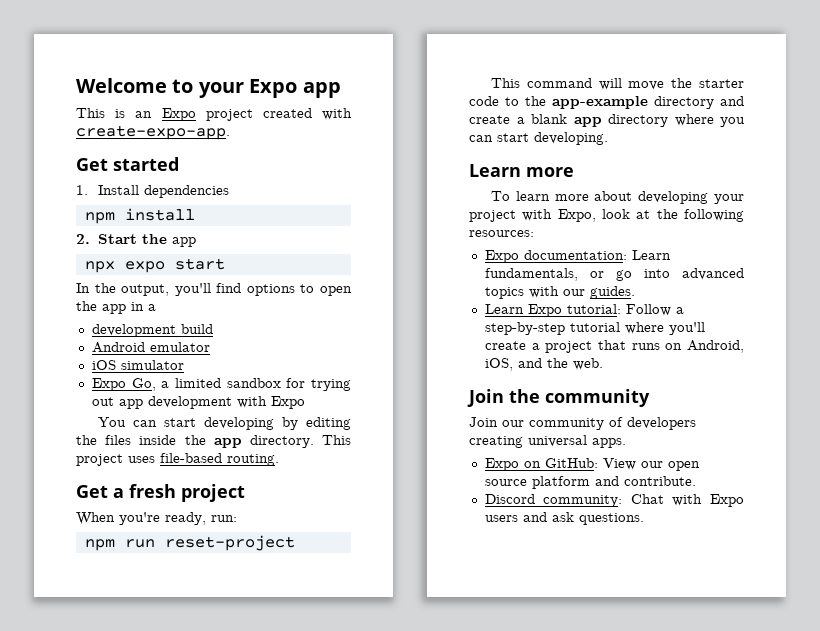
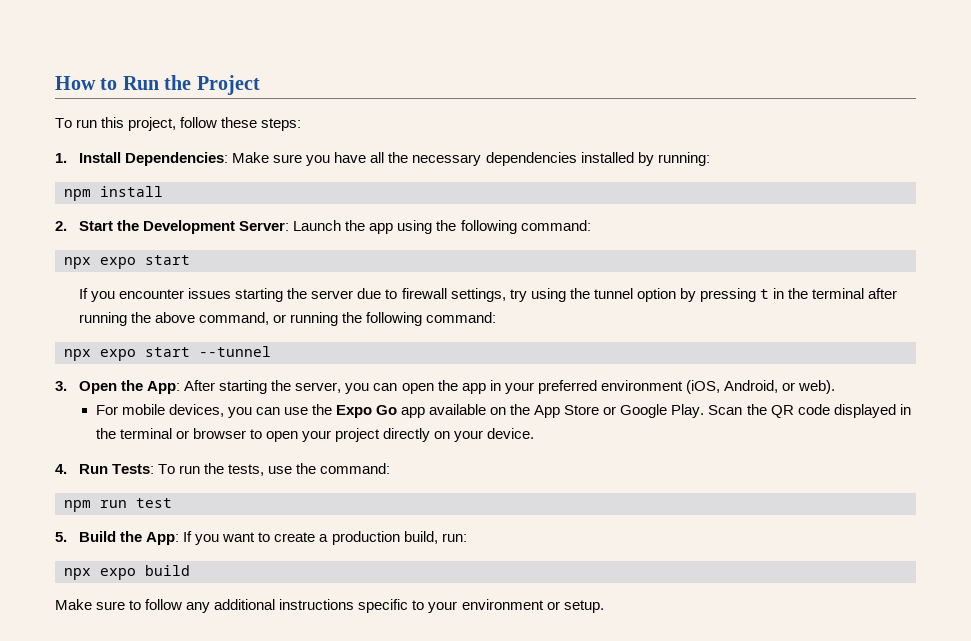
[76,78,341,98] [76,108,352,121] [76,125,230,140] [76,157,179,171] [76,185,229,198] Welcome to your Expo app // This is an Expo project created with create-expo-app. // Get started // 1. Install dependencies -> [55,75,260,95] [55,117,302,131] [55,152,710,166] How to Run the Project // To run this project, follow these steps: // 1. Install Dependencies: Make sure you have all the necessary dependencies installed by running:
[171,237,196,247] [84,258,225,273] [76,283,353,296] [76,301,156,314] [91,324,213,337] [91,342,210,353] [91,360,184,370] [91,378,351,391] [91,396,305,409] [97,417,351,430] [76,435,351,448] [76,453,279,466] [76,484,245,502] [76,512,237,525] [84,535,295,551] [490,78,744,90] [469,96,744,109] [469,114,745,127] [469,132,608,145] [469,164,574,177] [490,191,744,204] [469,209,744,222] [469,230,534,237] [484,250,671,263] [484,268,744,281] [484,286,635,299] [484,304,684,317] [484,322,705,335] [484,340,744,353] [484,358,603,371] [467,389,650,407] [469,417,696,430] [469,435,626,448] [484,458,700,471] [484,476,696,489] [484,494,744,507] [484,512,644,525] app // npx expo start // In the output, you'll find options to open the app in a // development build // Android emulator // iOS simulator // Expo Go, a limited sandbox for trying out app development with Expo // You can start developing by editing the files inside the app directory. This project uses file-based routing. // Get a fresh project // When you're ready, run: // npm run reset-project // This command will move the starter code to the app-example directory and create a blank app directory where you can start developing. // Learn more // To learn more about developing your project with Expo, look at the following resources: // Expo documentation: Learn fundamentals, or go into advanced topics with our guides. // Learn Expo tutorial: Follow a step-by-step tutorial where you'll create a project that runs on Android, iOS, and the web. // Join the community // Join our community of developers creating universal apps. // Expo on GitHub: View our open source platform and contribute. // Discord community: Chat with Expo users and ask questions. -> [143,220,591,234] [64,255,190,269] [79,288,898,302] [79,312,497,326] [64,346,271,361] [55,380,836,394] [95,404,911,418] [95,428,535,442] [55,463,391,476] [64,498,172,512] [55,531,467,545] [64,565,190,580] [55,599,604,613] Development Server: Launch the app using the following command: // npx expo start // If you encounter issues starting the server due to firewall settings, try using the tunnel option by pressing t in the terminal after running the above command, or running the following command: // npx expo start --tunnel // 3. Open the App: After starting the server, you can open the app in your preferred environment (iOS, Android, or web). // For mobile devices, you can use the Expo Go app available on the App Store or Google Play. Scan the QR code displayed in the terminal or browser to open your project directly on your device. // 4. Run Tests: To run the tests, use the command: // npm run test // 5. Build the App: If you want to create a production build, run: // npx expo build // Make sure to follow any additional instructions specific to your environment or setup.

